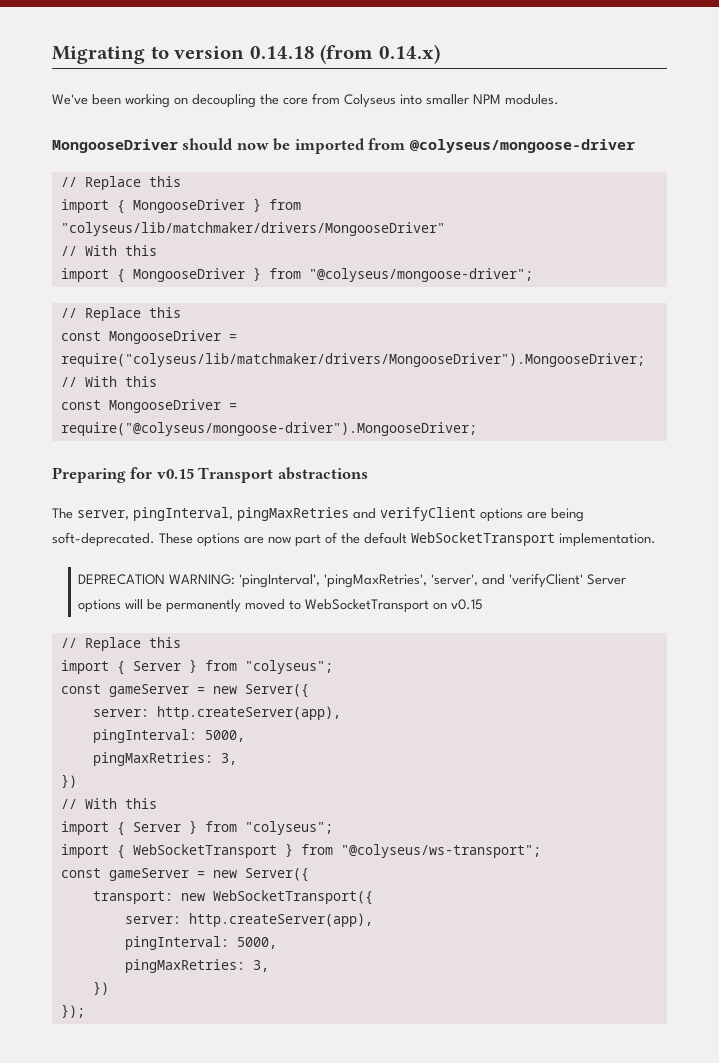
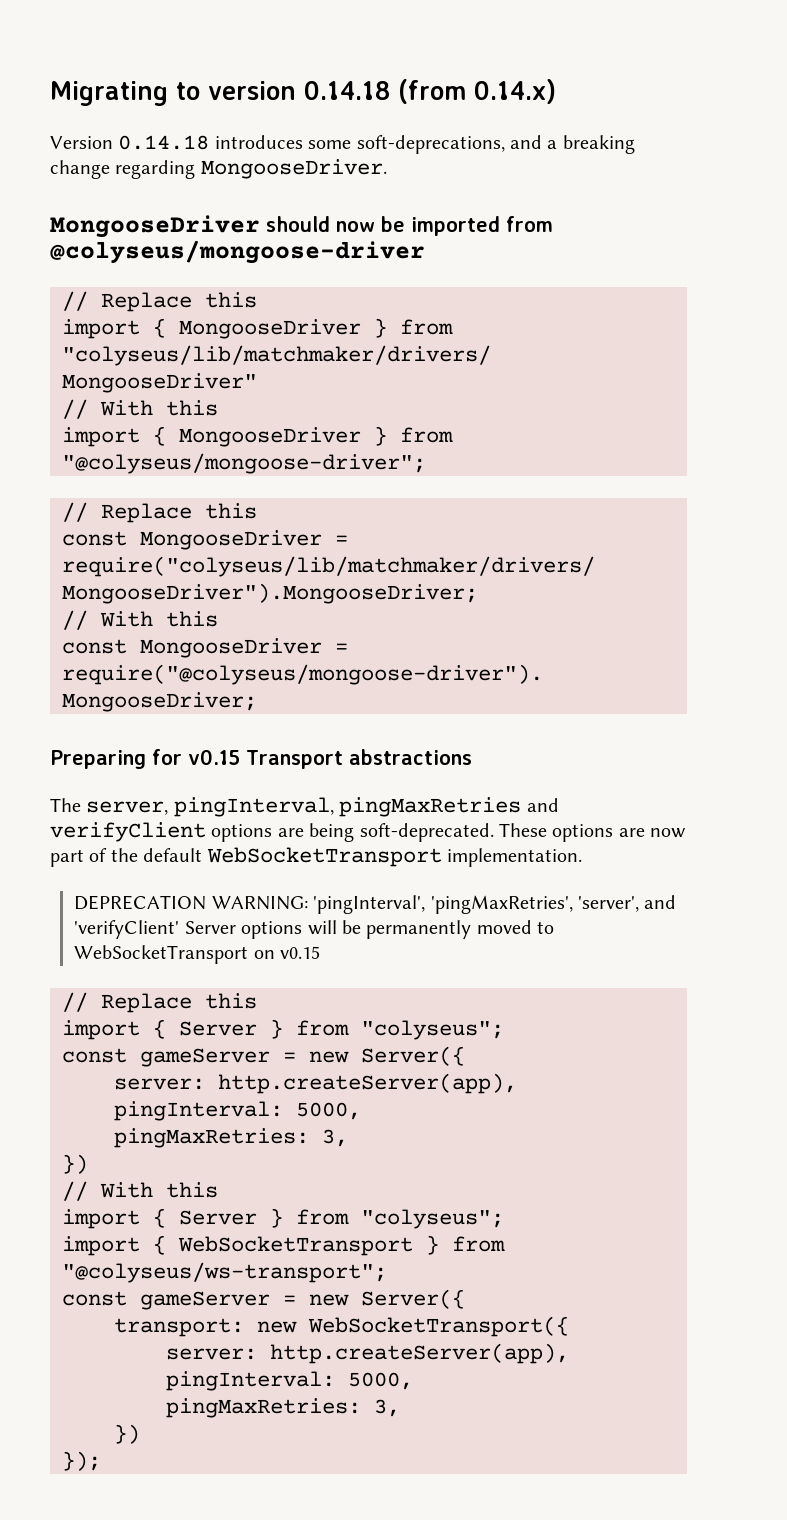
[52,93,559,108] We've been working on decoupling the core from Colyseus into smaller NPM modules. -> [50,135,635,154] [50,159,387,179] Version 0.14.18 introduces some soft-deprecations, and a breaking change regarding MongooseDriver.

